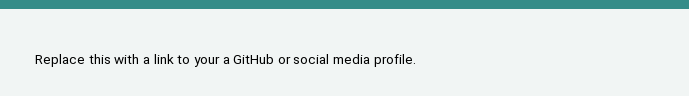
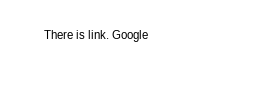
[35,54,416,67] Replace this with a link to your a GitHub or social media profile. -> [44,30,149,42] There is link. Google

